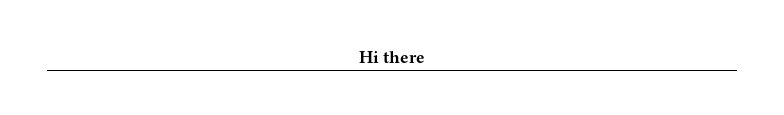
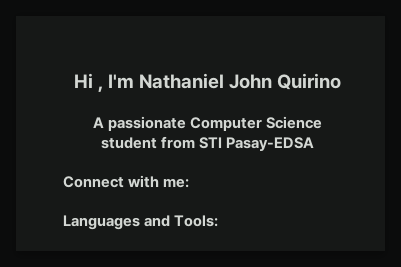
[383,51,426,63] there -> [97,73,342,92] [92,116,323,131] [100,136,315,151] [63,175,190,188] [63,215,219,230] , I'm Nathaniel John Quirino // A passionate Computer Science student from STI Pasay-EDSA // Connect with me: // Languages and Tools:

